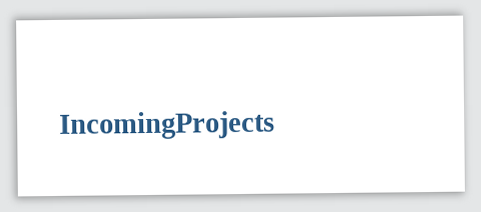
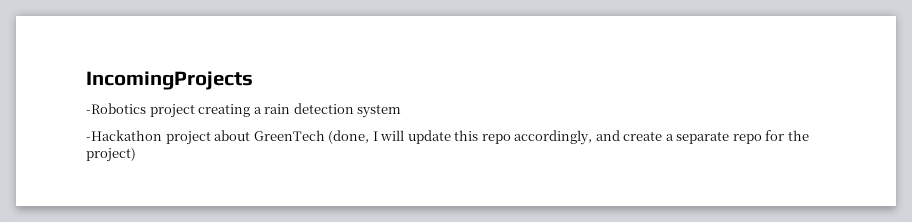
(275, 125) none -> [86,103,402,118] [86,130,809,145] [86,147,136,162] // -Robotics project creating a rain detection system // -Hackathon project about GreenTech (done, I will update this repo accordingly, and create a separate repo for the project)

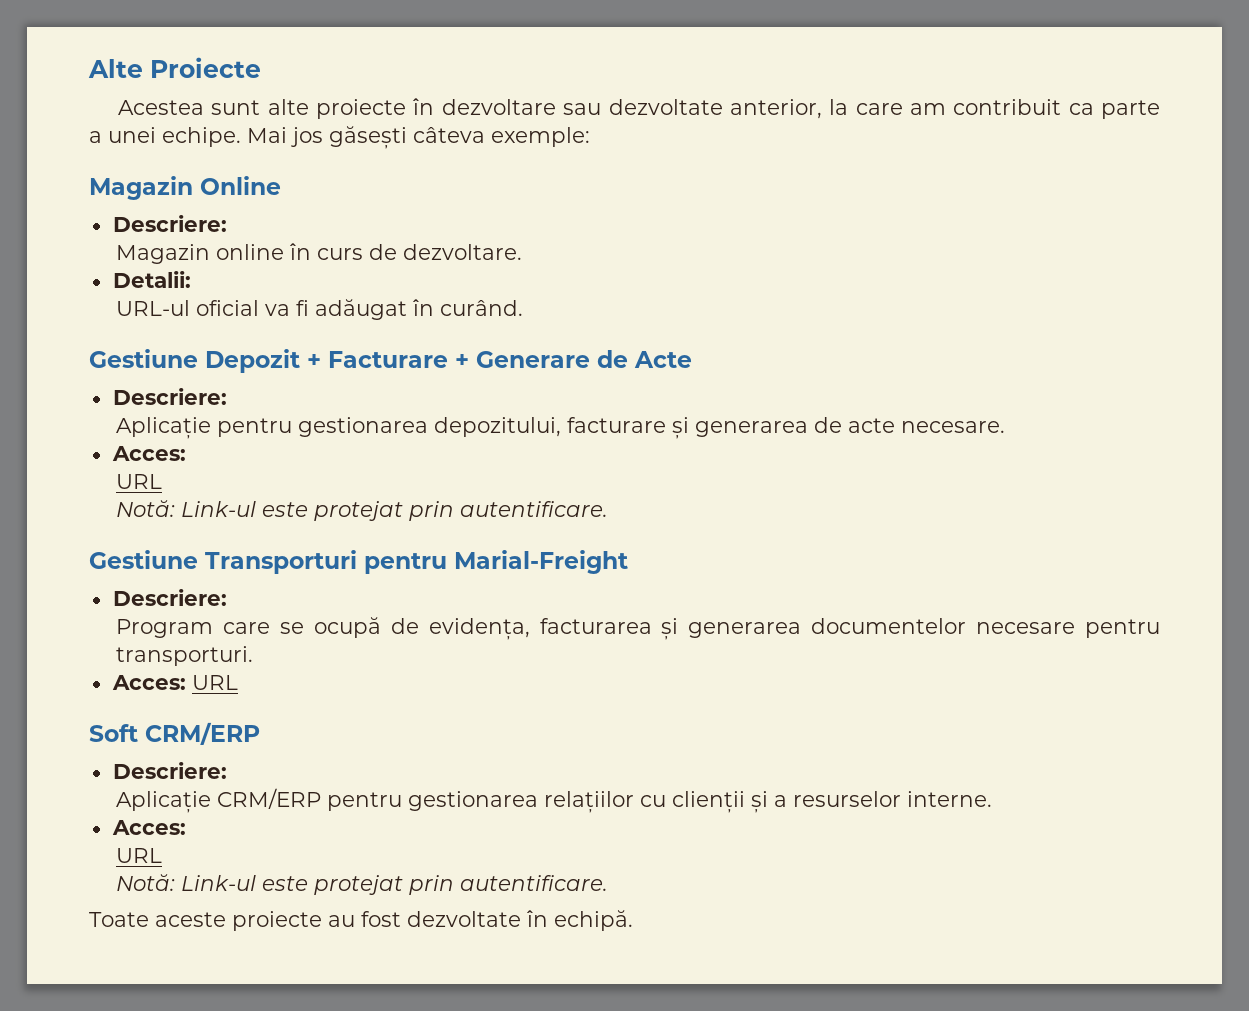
[86,71,253,90] [86,103,402,118] [86,130,809,145] [86,147,136,162] IncomingProjects // -Robotics project creating a rain detection system // -Hackathon project about GreenTech (done, I will update this repo accordingly, and create a separate repo for the project) -> [88,57,261,78] [118,98,1160,119] [89,126,590,149] [89,176,281,200] [112,215,227,232] [116,243,523,264] [112,271,191,288] [116,299,524,320] [89,349,692,373] [112,388,227,405] [116,417,1006,439] [111,446,186,461] [116,474,163,489] [116,500,609,521] [89,550,628,574] [112,589,227,606] [116,617,1160,640] [116,646,254,666] [111,675,238,690] [89,722,260,745] [112,762,227,779] [116,788,993,813] [111,820,186,835] [116,848,163,863] [116,874,609,895] [89,910,633,931] Alte Proiecte // Acestea sunt alte proiecte în dezvoltare sau dezvoltate anterior, la care am contribuit ca parte a unei echipe. Mai jos găsești câteva exemple: // Magazin Online // Descriere: // Magazin online în curs de dezvoltare. // Detalii: // URL-ul oficial va fi adăugat în curând. // Gestiune Depozit + Facturare + Generare de Acte // Descriere: // Aplicație pentru gestionarea depozitului, facturare și generarea de acte necesare. // Acces: // URL // Notă: Link-ul este protejat prin autentificare. // Gestiune Transporturi pentru Marial-Freight // Descriere: // Program care se ocupă de evidența, facturarea și generarea documentelor necesare pentru transporturi. // Acces: URL // Soft CRM/ERP // Descriere: // Aplicație CRM/ERP pentru gestionarea relațiilor cu clienții și a resurselor interne. // Acces: // URL // Notă: Link-ul este protejat prin autentificare. // Toate aceste proiecte au fost dezvoltate în echipă.

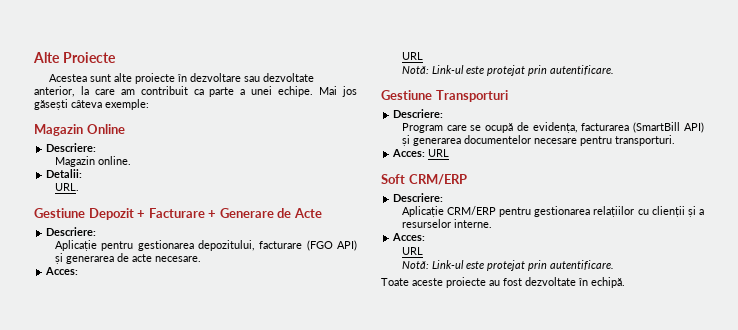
[216,243,523,260] [112,271,191,288] [116,299,524,320] online în curs de dezvoltare. // Detalii: // URL-ul oficial va fi adăugat în curând. -> [97,156,131,165] [46,169,83,178] [54,183,79,191] online. // Detalii: // URL.
(667, 425) none -> [306,240,357,251] (FGO API)
[364,550,628,574] pentru Marial-Freight -> (508, 96) none
(652, 626) none -> [633,122,704,133] (SmartBill API)

